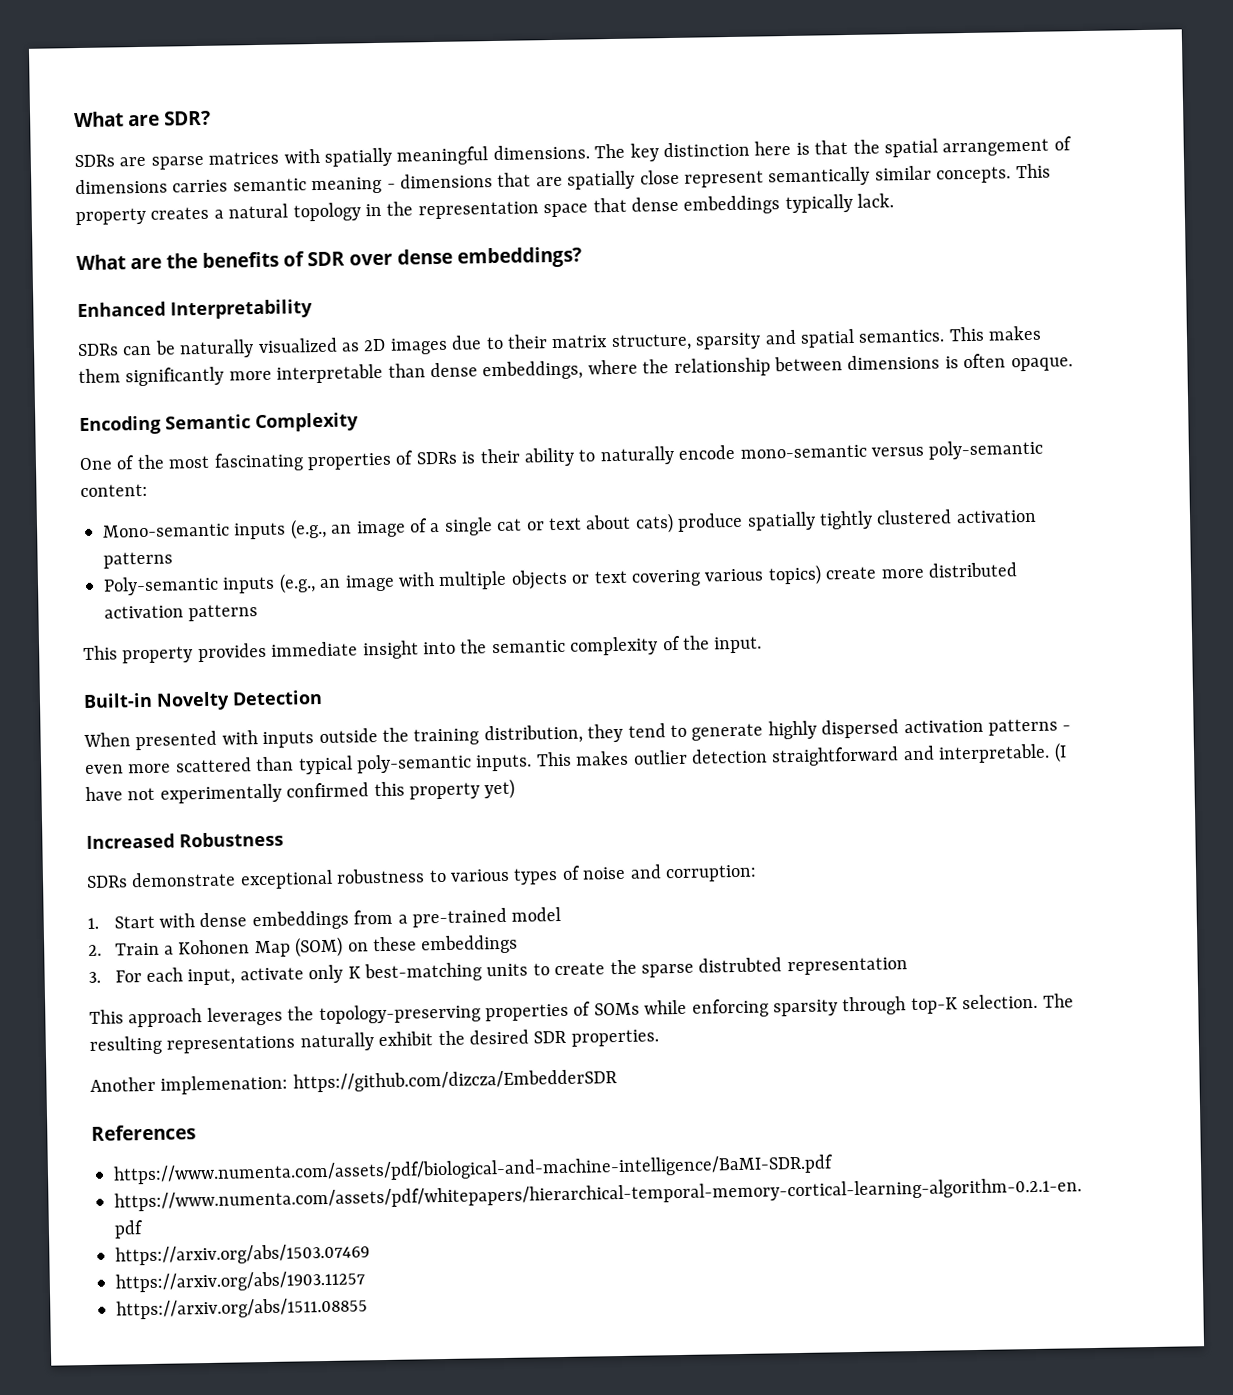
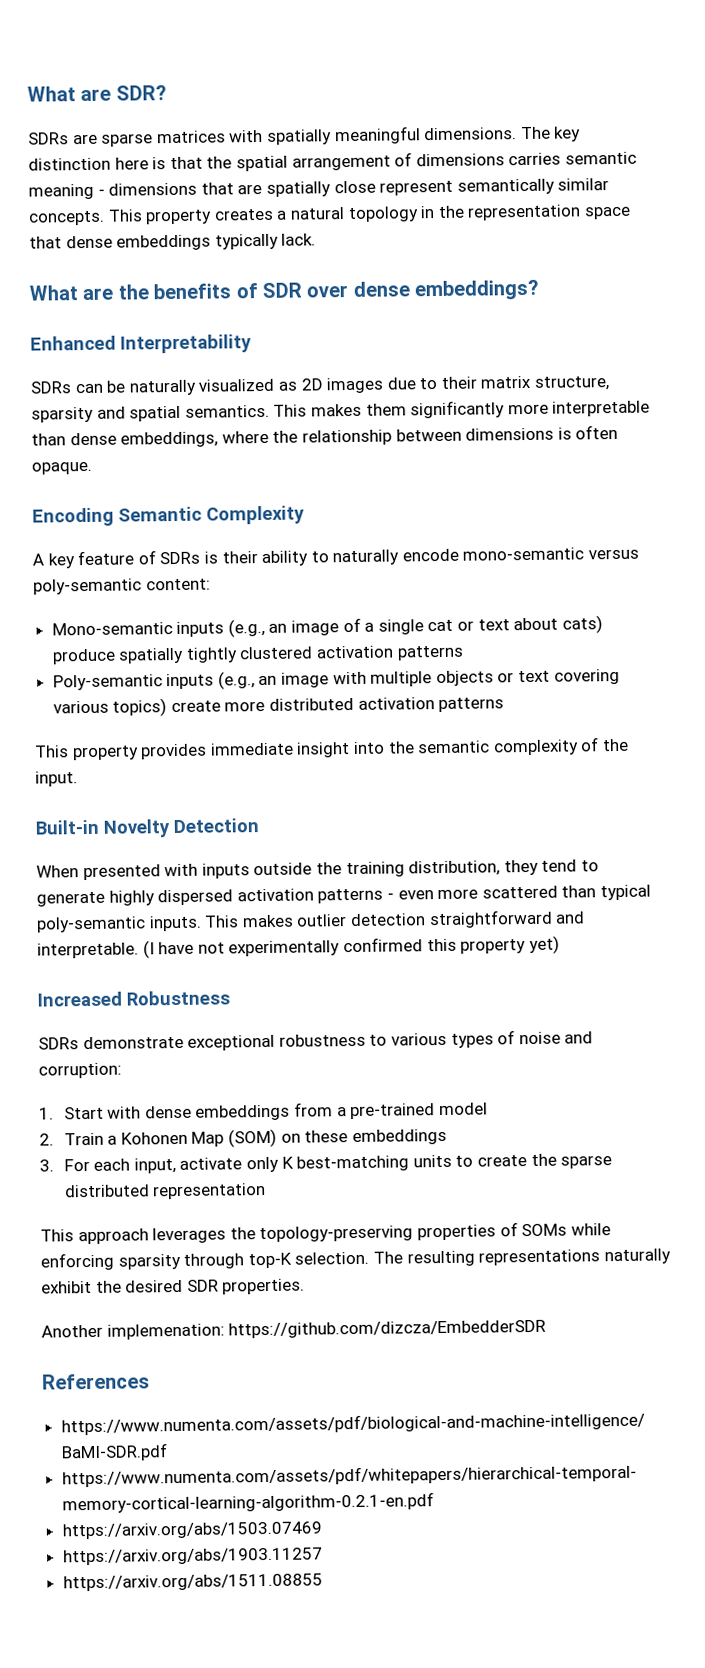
[79,452,392,472] One of the most fascinating properties -> [32,550,135,569] A key feature
[698,957,783,973] distrubted -> [63,1184,150,1198] distributed

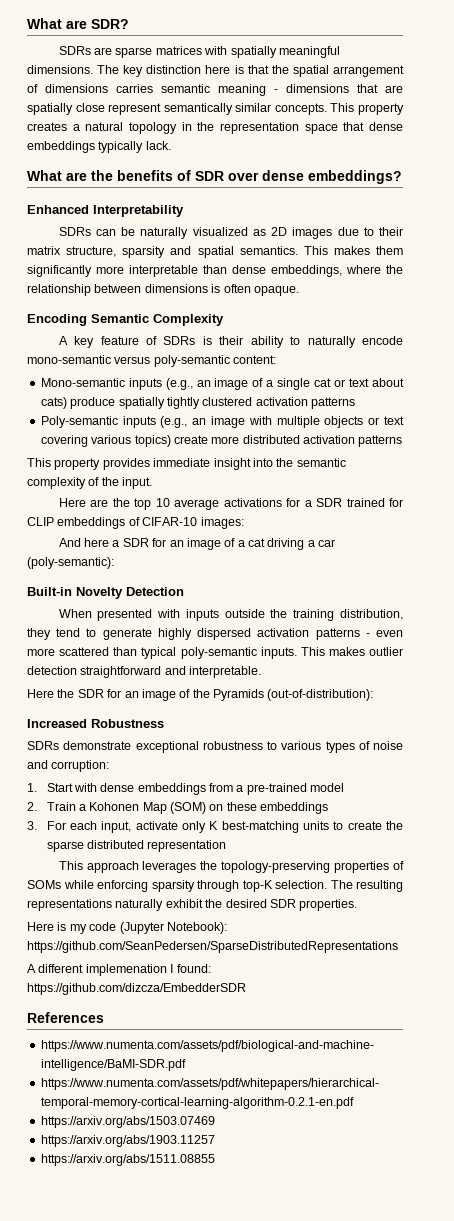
(78, 779) none -> [58,498,403,510] [27,517,244,529] [58,538,336,550] [27,557,114,569] // Here are the top 10 average activations for a SDR trained for CLIP embeddings of CIFAR-10 images: // And here a SDR for an image of a cat driving a car (poly-semantic):
[142,935,560,959] (I have not experimentally confirmed this property yet) -> [27,689,374,701] // Here the SDR for an image of the Pyramids (out-of-distribution):
[41,1323,225,1340] Another implemenation: -> [27,922,227,934] [27,941,398,953] [27,964,211,976] Here is my code (Jupyter Notebook): https://github.com/SeanPedersen/SparseDistributedRepresentations // A different implemenation I found:

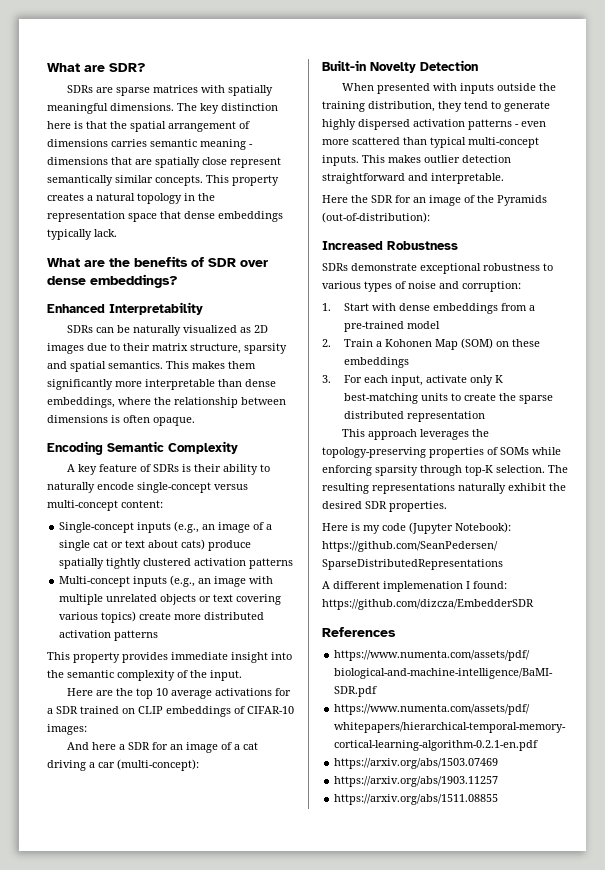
[27,355,230,367] mono-semantic versus poly-semantic -> [137,482,248,493] [47,500,118,511] single-concept versus multi-concept
[40,378,125,387] Mono-semantic -> [59,522,135,533] Single-concept
[40,416,118,428] Poly-semantic -> [59,576,131,587] Multi-concept
(320, 422) none -> [106,594,158,602] unrelated
[388,498,403,507] for -> [122,708,135,714] on
[27,557,114,569] (poly-semantic): -> [117,759,199,771] (multi-concept):
[180,647,257,659] poly-semantic -> [468,137,539,148] multi-concept

